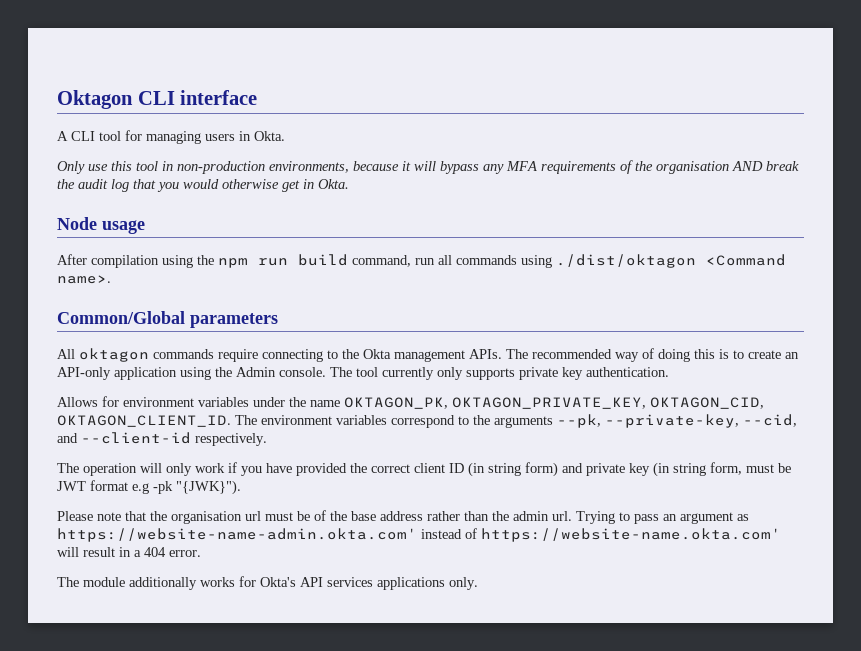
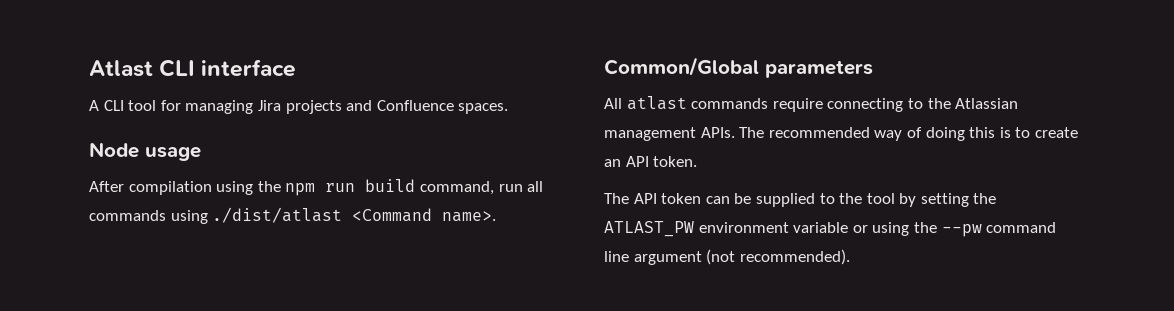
[57,90,133,109] Oktagon -> [89,60,153,77] Atlast
[205,131,285,141] [57,160,799,174] [57,179,349,192] users in Okta. // Only use this tool in non-production environments, because it will bypass any MFA requirements of the organisation AND break the audit log that you would otherwise get in Okta. -> [257,100,509,114] Jira projects and Confluence spaces.
[556,254,696,268] ./dist/oktagon -> [212,207,343,223] ./dist/atlast
[79,348,149,362] oktagon -> [626,96,687,110] atlast
[363,349,391,359] Okta -> [955,98,1019,109] Atlassian
[57,367,669,380] [57,396,764,409] [57,414,797,428] [57,432,267,446] [57,462,791,477] [57,480,241,495] [57,510,749,524] [57,528,781,542] [57,547,201,557] [57,576,478,590] API-only application using the Admin console. The tool currently only supports private key authentication. // Allows for environment variables under the name OKTAGON_PK, OKTAGON_PRIVATE_KEY, OKTAGON_CID, OKTAGON_CLIENT_ID. The environment variables correspond to the arguments --pk, --private-key, --cid, and --client-id respectively. // The operation will only work if you have provided the correct client ID (in string form) and private key (in string form, must be JWT format e.g -pk "{JWK}"). // Please note that the organisation url must be of the base address rather than the admin url. Trying to pass an argument as https://website-name-admin.okta.com' instead of https://website-name.okta.com' will result in a 404 error. // The module additionally works for Okta's API services applications only. -> [625,156,698,167] [604,193,997,207] [604,221,1057,237] [604,249,850,265] API token. // The API token can be supplied to the tool by setting the ATLAST_PW environment variable or using the --pw command line argument (not recommended).

